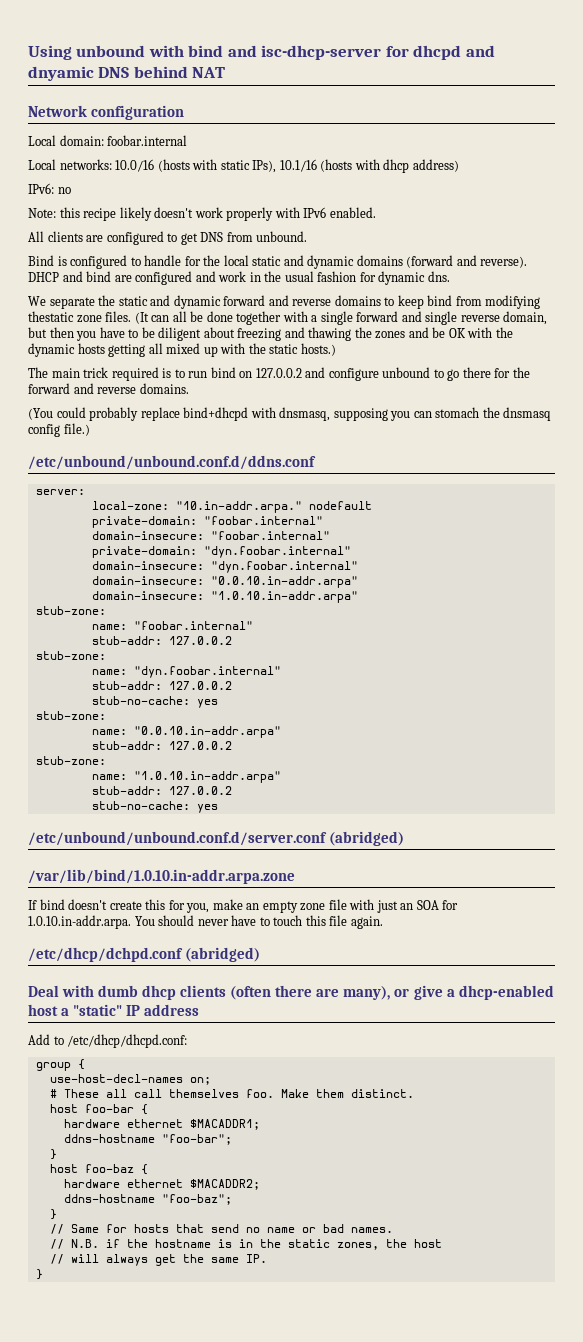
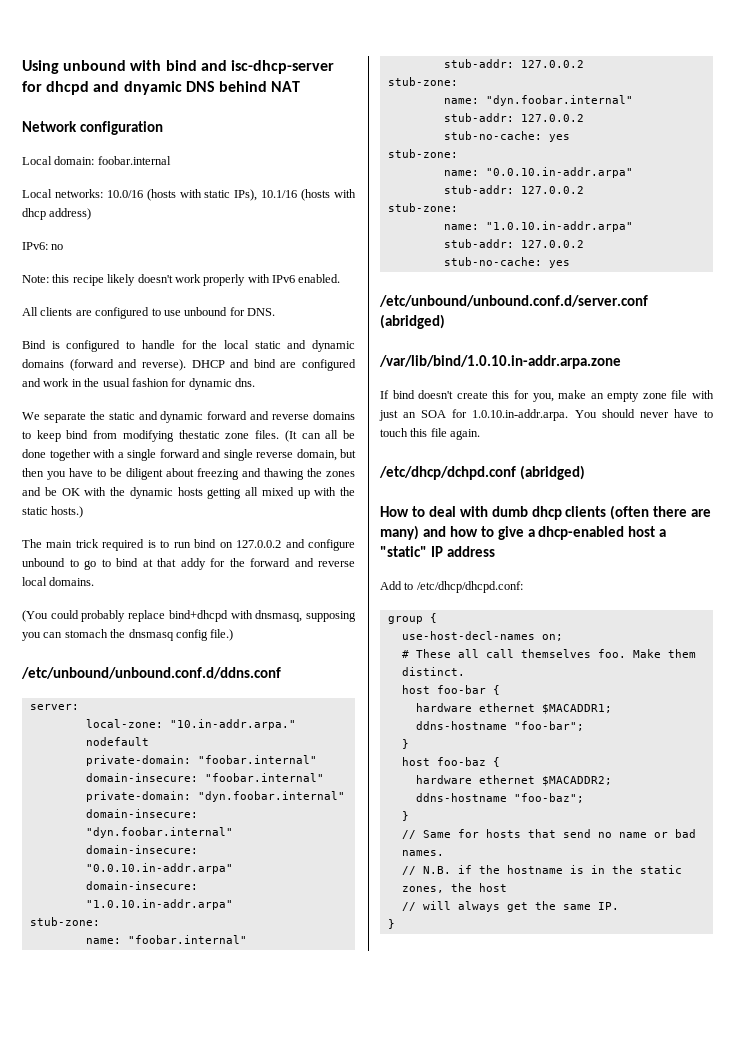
[180,231,308,245] get DNS from unbound. -> [163,307,275,316] use unbound for DNS.
[462,367,491,378] there -> [101,558,206,570] to bind at that addy
(137, 390) none -> [22,577,47,586] local
[28,985,59,997] Deal -> [380,506,456,517] How to deal
[343,986,410,1000] many), or -> [380,525,494,540] many) and how to

